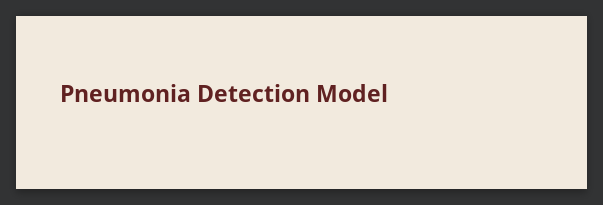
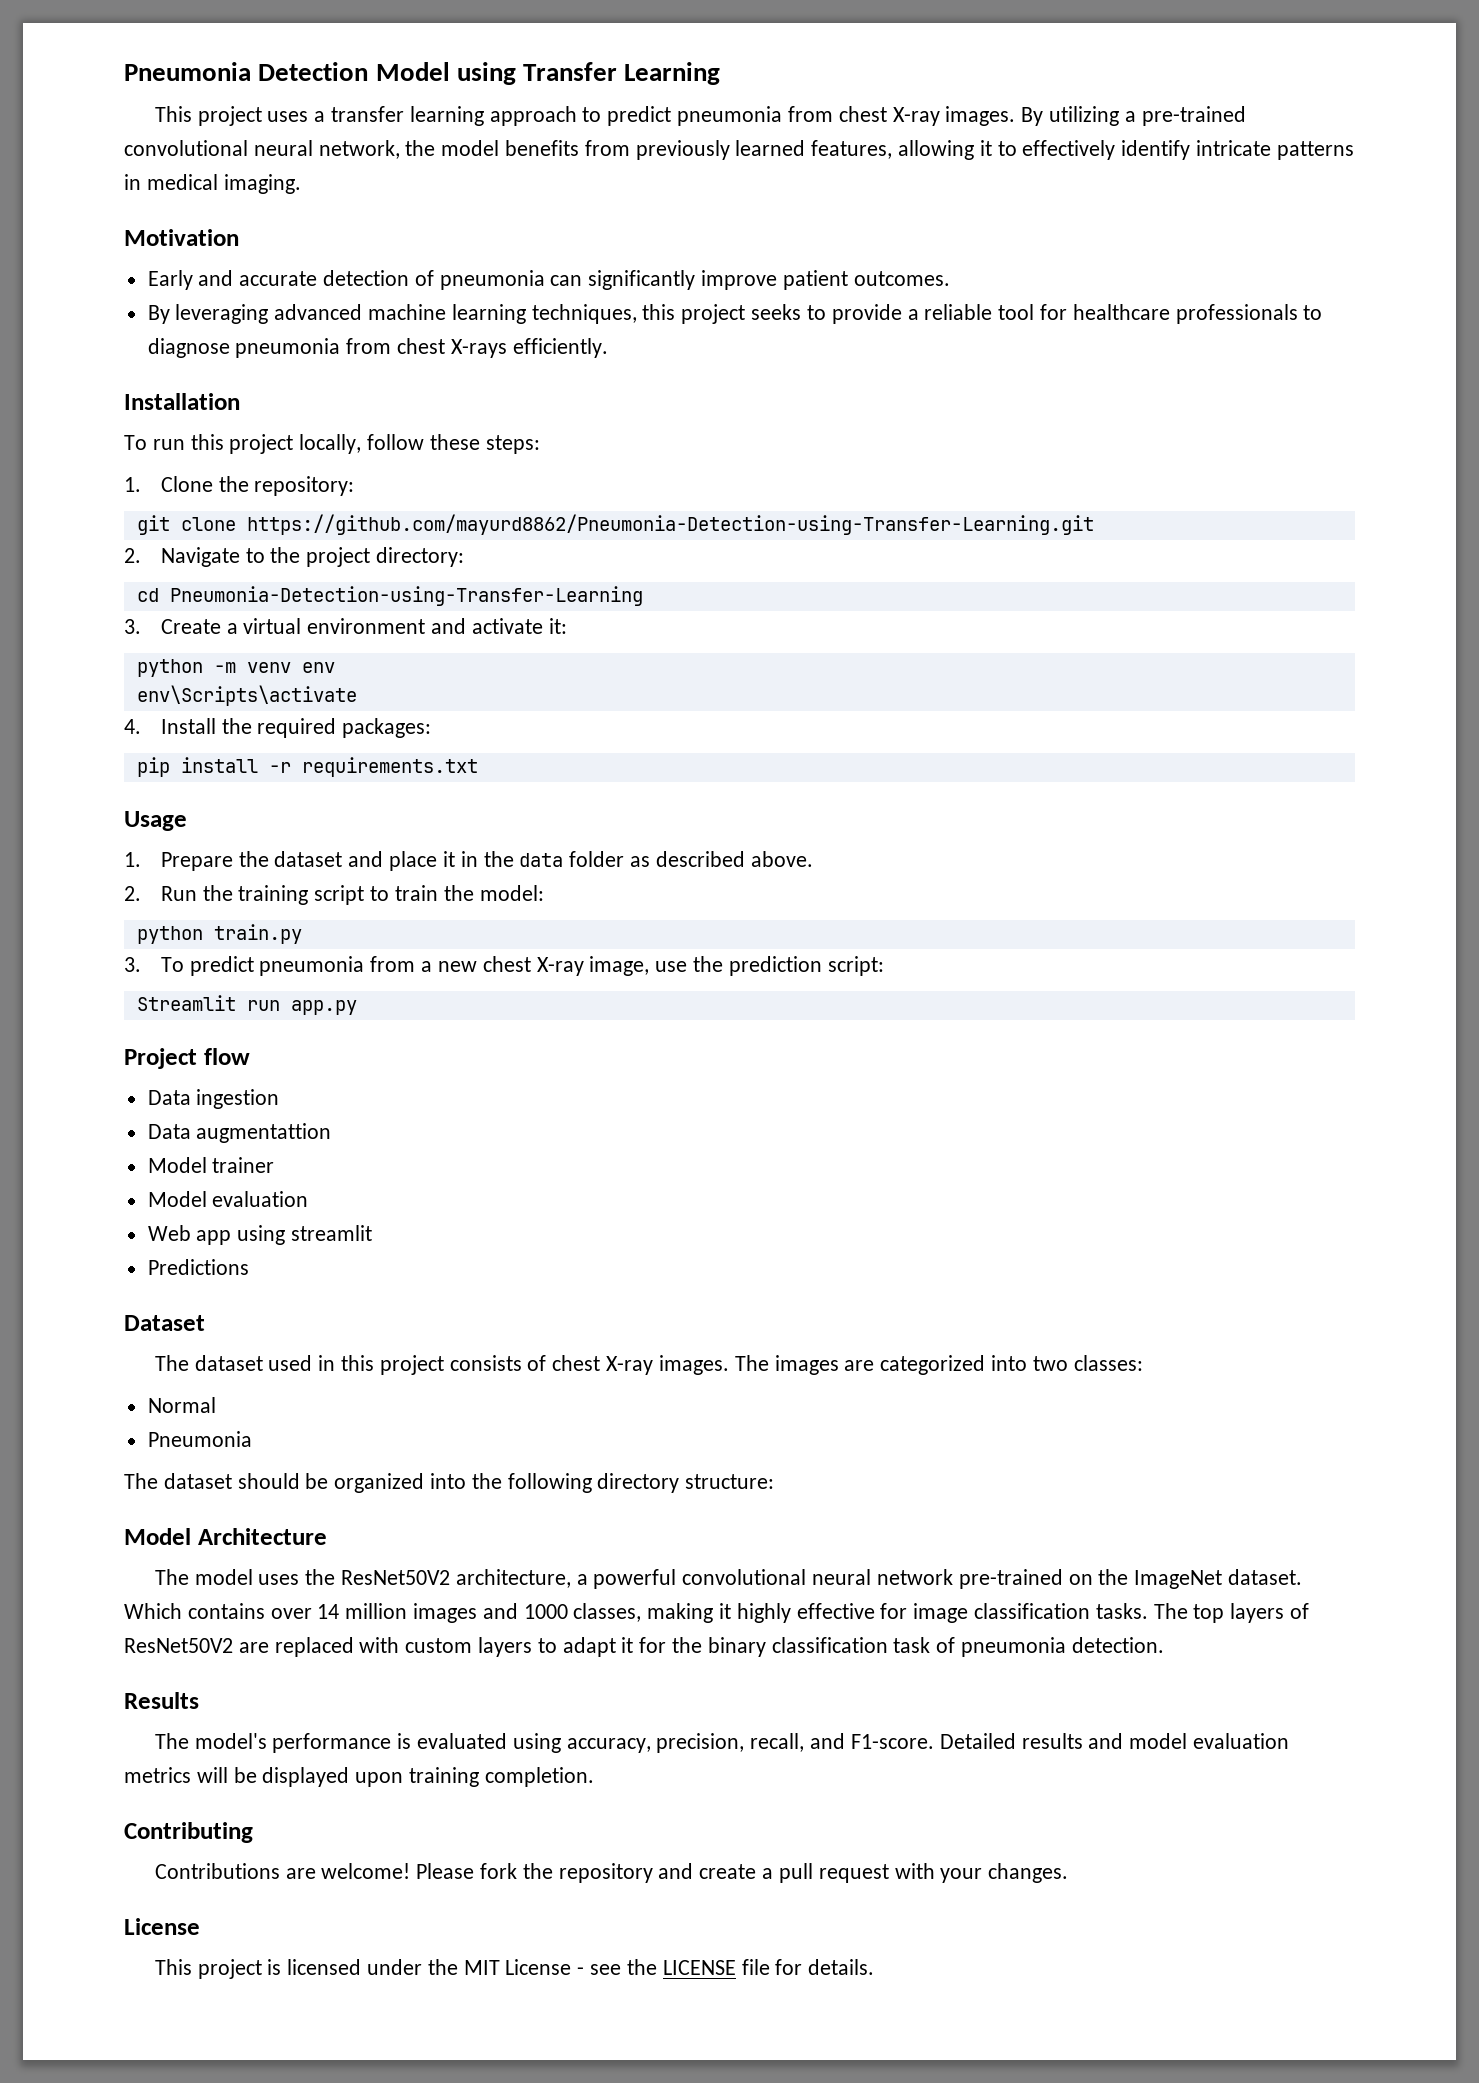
(389, 93) none -> [456,62,721,85] [154,106,1246,126] [124,140,1354,160] [124,174,301,194] [124,229,239,246] [147,270,950,290] [147,304,1323,324] [147,338,608,358] [124,393,240,410] [124,434,540,454] [124,476,355,496] [136,514,1094,535] [124,547,465,567] [136,586,643,606] [124,618,567,634] [136,659,335,677] [136,685,357,706] [124,718,432,738] [136,757,478,777] [124,811,187,831] [124,851,813,871] [124,885,544,905] [136,924,302,944] [124,956,884,976] [136,995,357,1015] [124,1048,250,1069] [147,1089,280,1109] [147,1123,332,1143] [147,1157,275,1173] [147,1191,309,1207] [147,1225,373,1245] [147,1259,249,1275] [124,1315,205,1331] [154,1355,1143,1375] [147,1397,216,1413] [147,1431,252,1447] [124,1473,775,1493] [124,1528,327,1545] [154,1569,1302,1589] [124,1603,1310,1623] [124,1637,1164,1657] [124,1692,199,1709] [154,1733,1289,1753] [124,1767,594,1787] [124,1822,253,1843] [154,1863,1069,1883] [124,1918,200,1935] [154,1959,875,1979] using Transfer Learning // This project uses a transfer learning approach to predict pneumonia from chest X-ray images. By utilizing a pre-trained convolutional neural network, the model benefits from previously learned features, allowing it to effectively identify intricate patterns in medical imaging. // Motivation // Early and accurate detection of pneumonia can significantly improve patient outcomes. // By leveraging advanced machine learning techniques, this project seeks to provide a reliable tool for healthcare professionals to diagnose pneumonia from chest X-rays efficiently. // Installation // To run this project locally, follow these steps: // 1. Clone the repository: // git clone https://github.com/mayurd8862/Pneumonia-Detection-using-Transfer-Learning.git // 2. Navigate to the project directory: // cd Pneumonia-Detection-using-Transfer-Learning // 3. Create a virtual environment and activate it: // python -m venv env // env\Scripts\activate // 4. Install the required packages: // pip install -r requirements.txt // Usage // 1. Prepare the dataset and place it in the data folder as described above. // 2. Run the training script to train the model: // python train.py // 3. To predict pneumonia from a new chest X-ray image, use the prediction script: // Streamlit run app.py // Project flow // Data ingestion // Data augmentattion // Model trainer // Model evaluation // Web app using streamlit // Predictions // Dataset // The dataset used in this project consists of chest X-ray images. The images are categorized into two classes: // Normal // Pneumonia // The dataset should be organized into the following directory structure: // Model Architecture // The model uses the ResNet50V2 architecture, a powerful convolutional neural network pre-trained on the ImageNet dataset. Which contains over 14 million images and 1000 classes, making it highly effective for image classification tasks. The top layers of ResNet50V2 are replaced with custom layers to adapt it for the binary classification task of pneumonia detection. // Results // The model's performance is evaluated using accuracy, precision, recall, and F1-score. Detailed results and model evaluation metrics will be displayed upon training completion. // Contributing // Contributions are welcome! Please fork the repository and create a pull request with your changes. // License // This project is licensed under the MIT License - see the LICENSE file for details.

